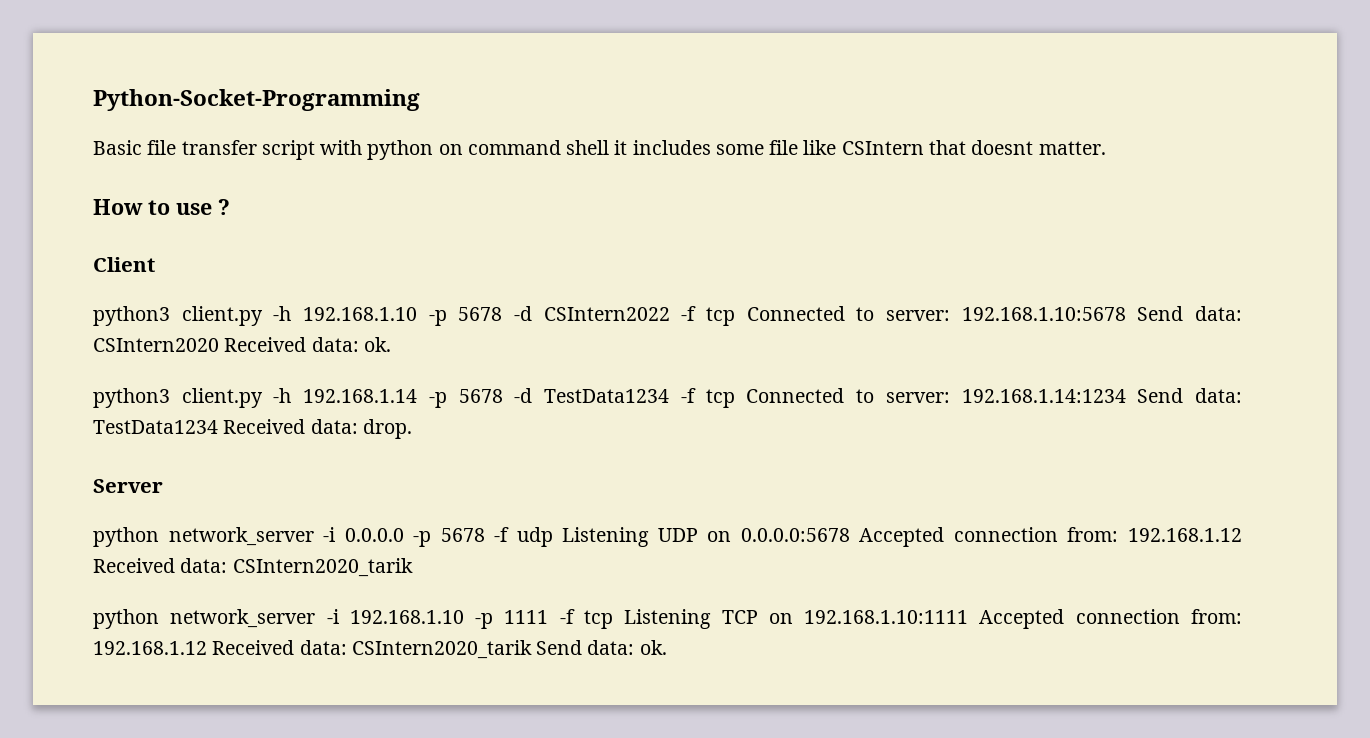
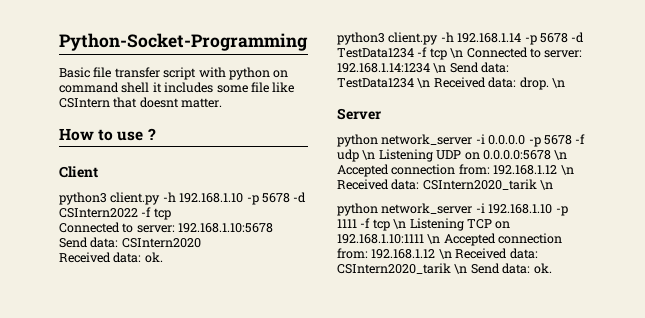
(735, 316) none -> (171, 214) //
(1126, 314) none -> (274, 228) //
(219, 345) none -> (201, 243) //
(735, 398) none -> [450,48,464,58] \n
(1126, 396) none -> [433,63,447,73] \n
(218, 427) none -> [417,78,431,88] \n
(412, 429) none -> [551,78,565,88] \n
(553, 537) none -> [362,150,376,160] \n
[859,527,1242,547] [93,558,413,577] Accepted connection from: 192.168.1.12 Received data: CSIntern2020_tarik -> [554,150,568,160] [337,164,574,177] [337,179,554,190] \n Accepted connection from: 192.168.1.12 \n Received data: CSIntern2020_tarik \n
(613, 619) none -> [393,219,407,229] \n
[979,609,1243,629] [93,640,532,659] Accepted connection from: 192.168.1.12 Received data: CSIntern2020_tarik -> [427,233,563,246] [337,248,538,259] [337,263,468,274] \n Accepted connection from: 192.168.1.12 \n Received data: CSIntern2020_tarik \n

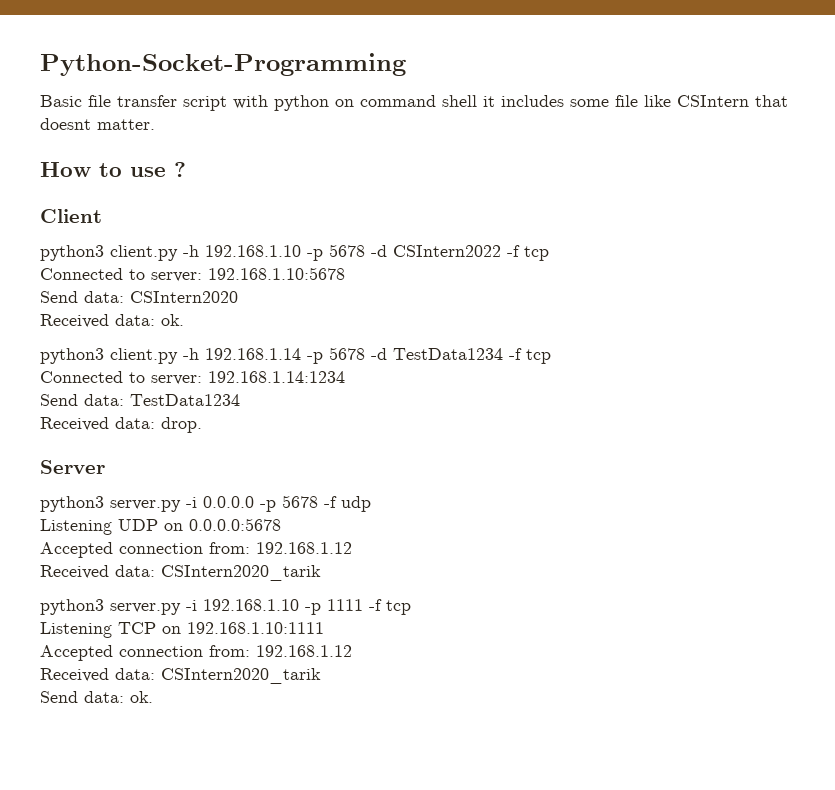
[450,48,464,58] \n -> (551, 356) //
[433,63,447,73] \n -> (345, 377) //
[417,78,431,88] \n -> (240, 400) //
[551,78,565,88] \n -> (202, 425) none
[337,134,473,147] python network_server -> [40,496,181,512] python3 server.py
[362,150,376,160] \n -> (371, 504) //
[554,150,568,160] [337,164,574,177] [337,179,554,190] [337,203,473,216] \n Accepted connection from: 192.168.1.12 \n Received data: CSIntern2020_tarik \n // python network_server -> [40,542,352,558] [40,565,321,581] [40,599,181,615] // Accepted connection from: 192.168.1.12 // Received data: CSIntern2020_tarik // python3 server.py
[393,219,407,229] \n -> (411, 607) //
[427,233,563,246] [337,248,538,259] [337,263,468,274] \n Accepted connection from: 192.168.1.12 \n Received data: CSIntern2020_tarik \n -> [40,645,352,661] [40,668,321,684] // Accepted connection from: 192.168.1.12 // Received data: CSIntern2020_tarik //

